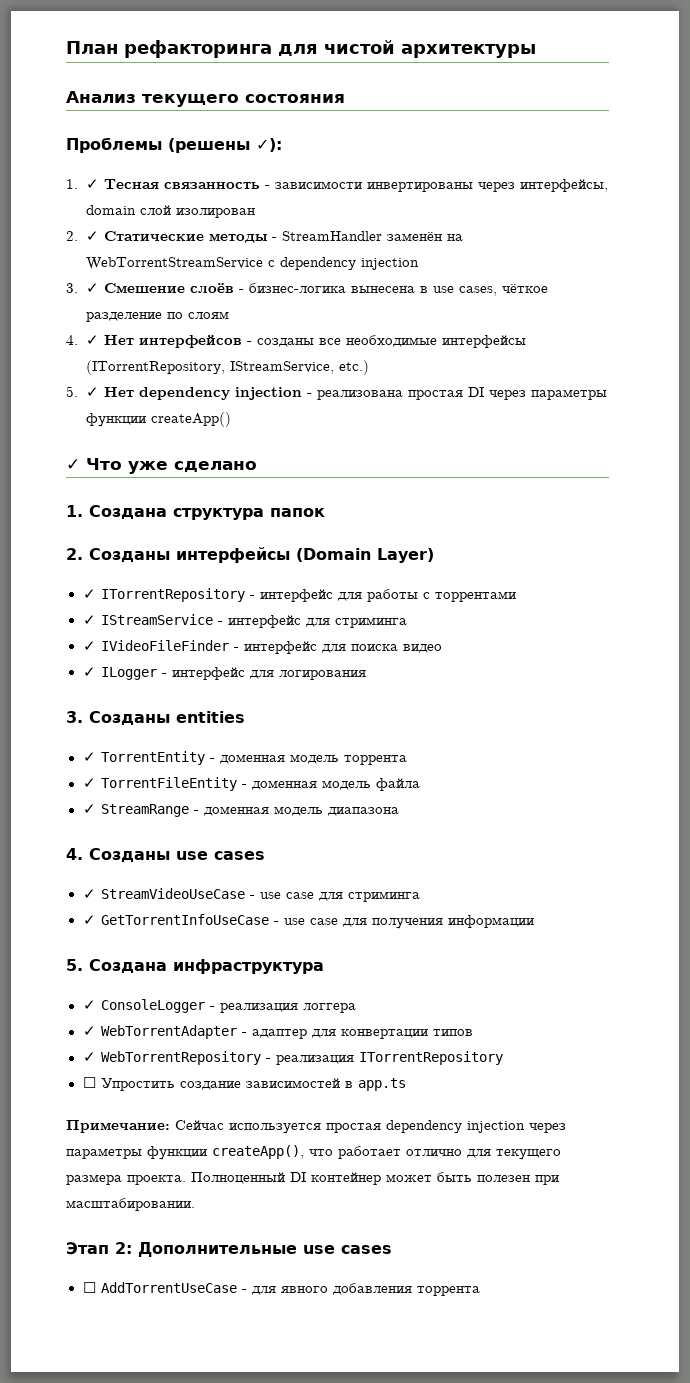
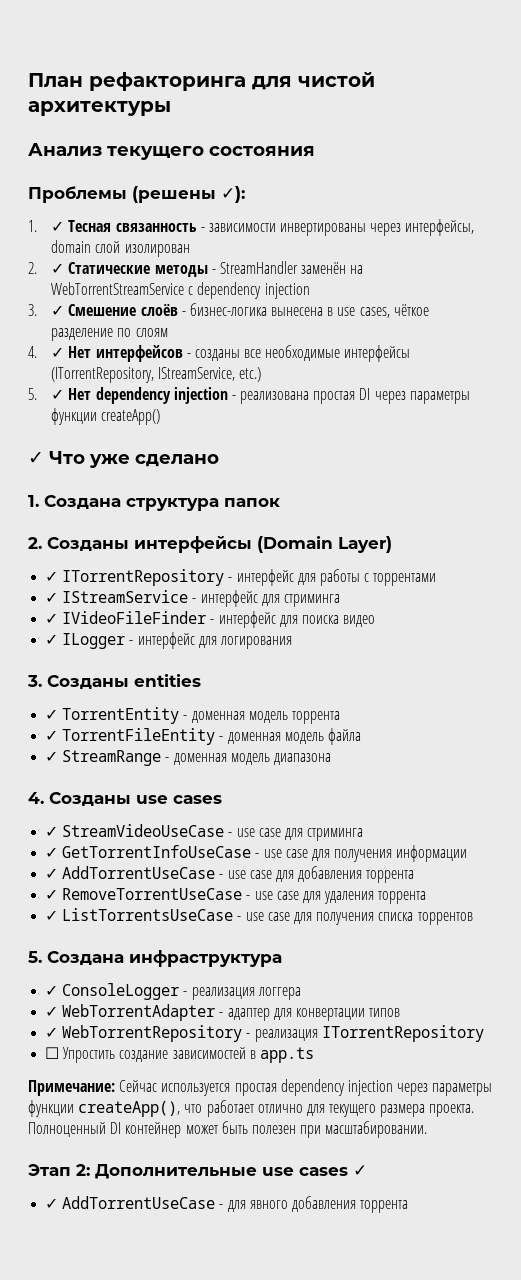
(534, 921) none -> [45,866,415,883] [45,888,427,904] [45,908,473,925] // ✓ AddTorrentUseCase - use case для добавления торрента // ✓ RemoveTorrentUseCase - use case для удаления торрента // ✓ ListTorrentsUseCase - use case для получения списка торрентов
[82,1282,96,1293] // ☐ -> [353,1165,367,1176] [45,1198,59,1209] ✓ // ✓

